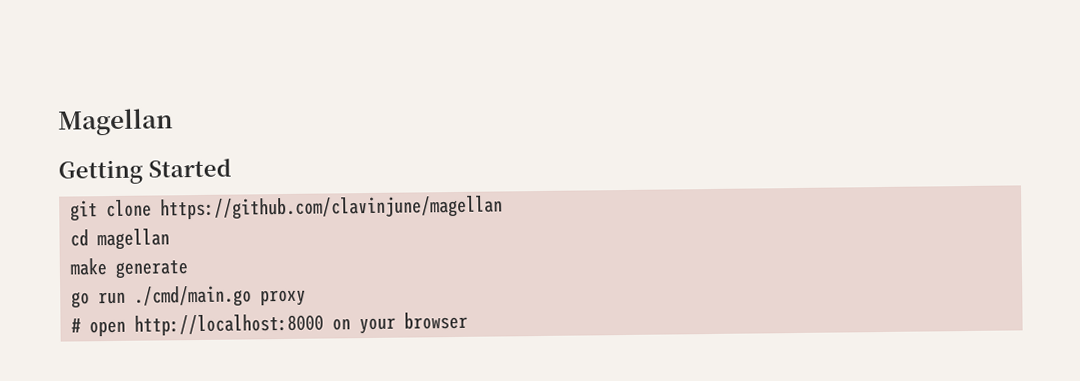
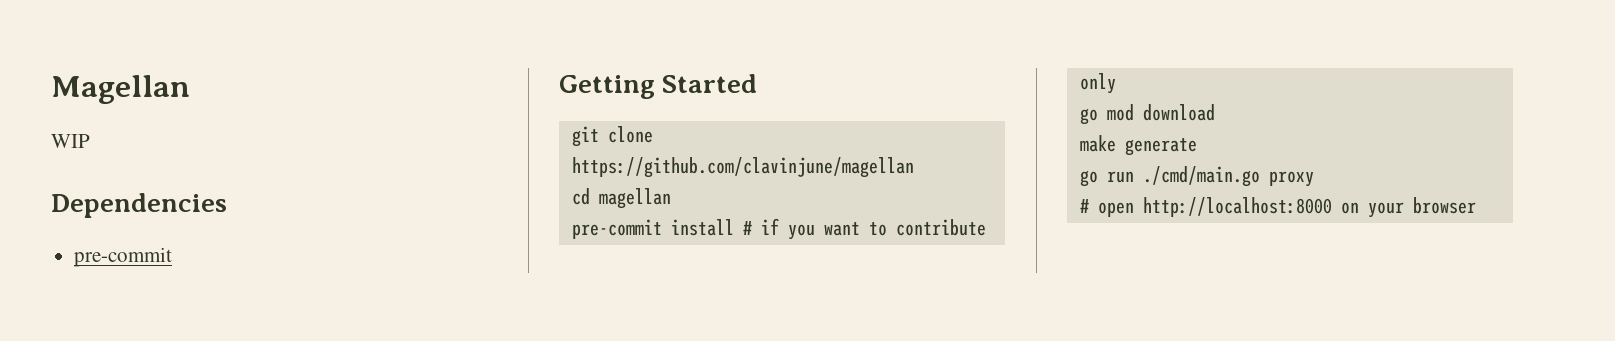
(173, 122) none -> [51,134,90,148] [51,193,227,218] [74,247,173,267] // WIP // Dependencies // pre-commit
(171, 239) none -> [571,218,986,240] [1079,73,1116,94] [1079,104,1215,125] // pre-commit install # if you want to contribute only // go mod download

